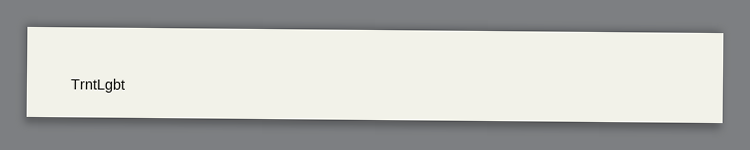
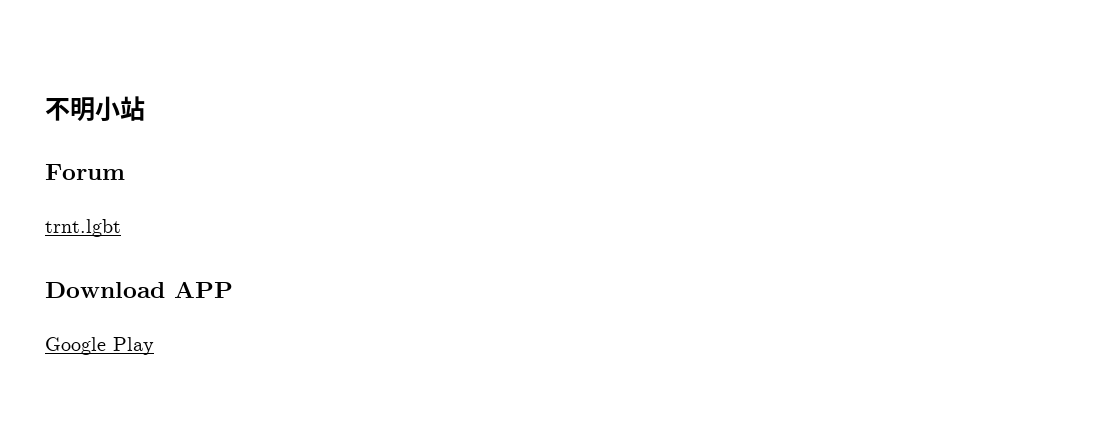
[70,78,125,93] TrntLgbt -> [45,96,145,122] [45,164,125,180] [45,219,121,237] [45,281,233,298] [45,337,154,355] 不明小站 // Forum // trnt.lgbt // Download APP // Google Play

